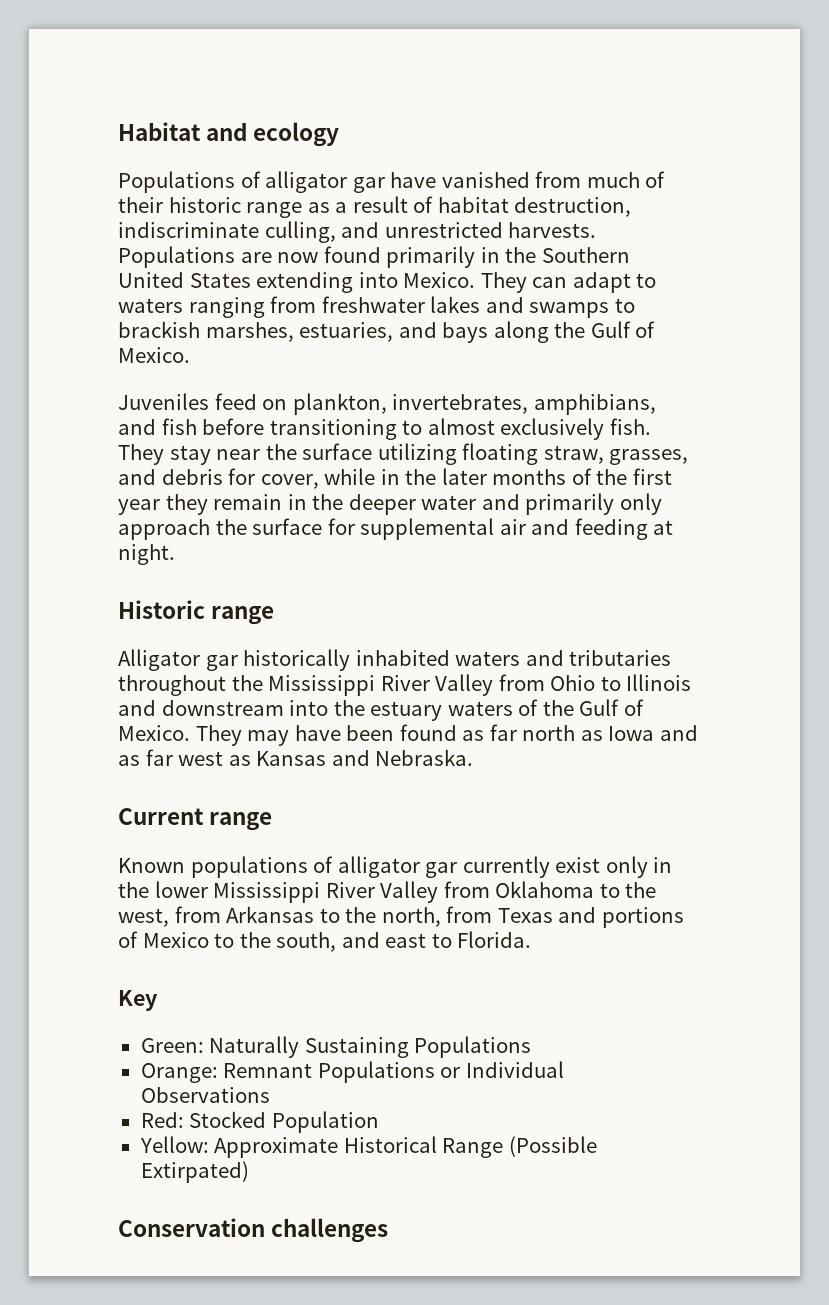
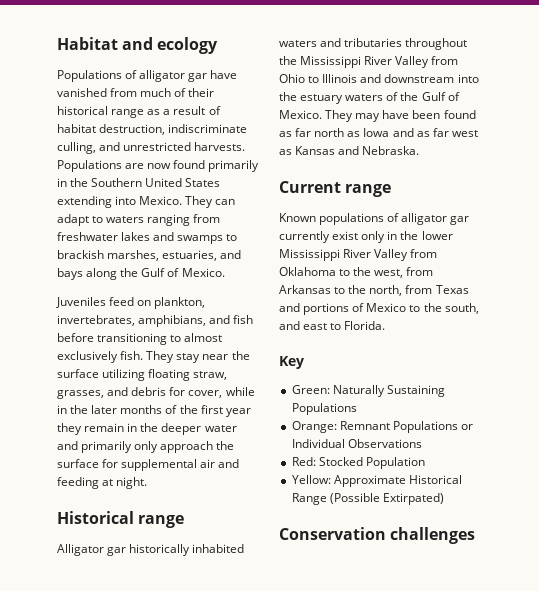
[168,197,241,213] historic -> [57,106,108,115] historical
[118,600,205,619] Historic -> [57,511,134,524] Historical

